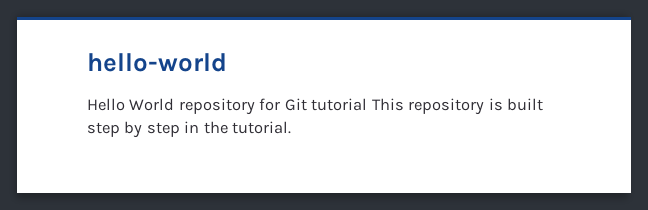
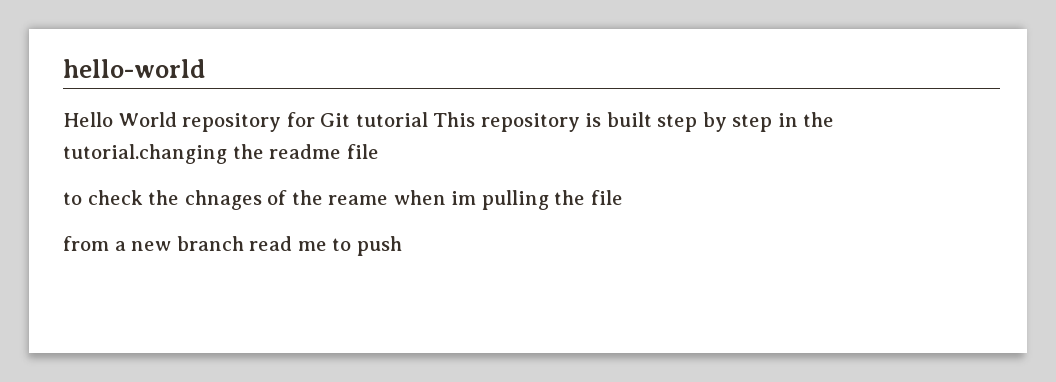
[232,121,292,134] tutorial. -> [63,144,379,164] [63,190,623,210] [63,236,402,256] tutorial.changing the readme file // to check the chnages of the reame when im pulling the file // from a new branch read me to push

